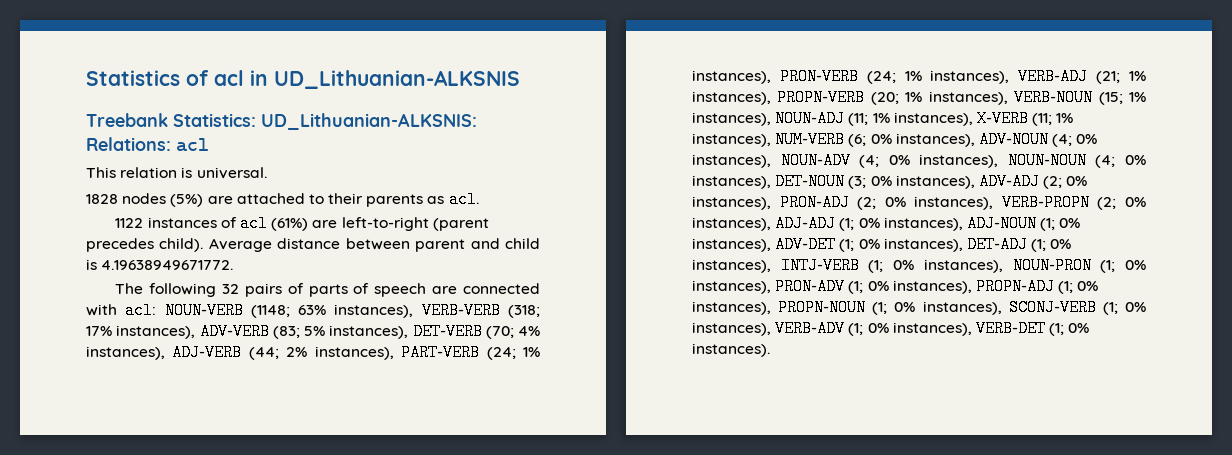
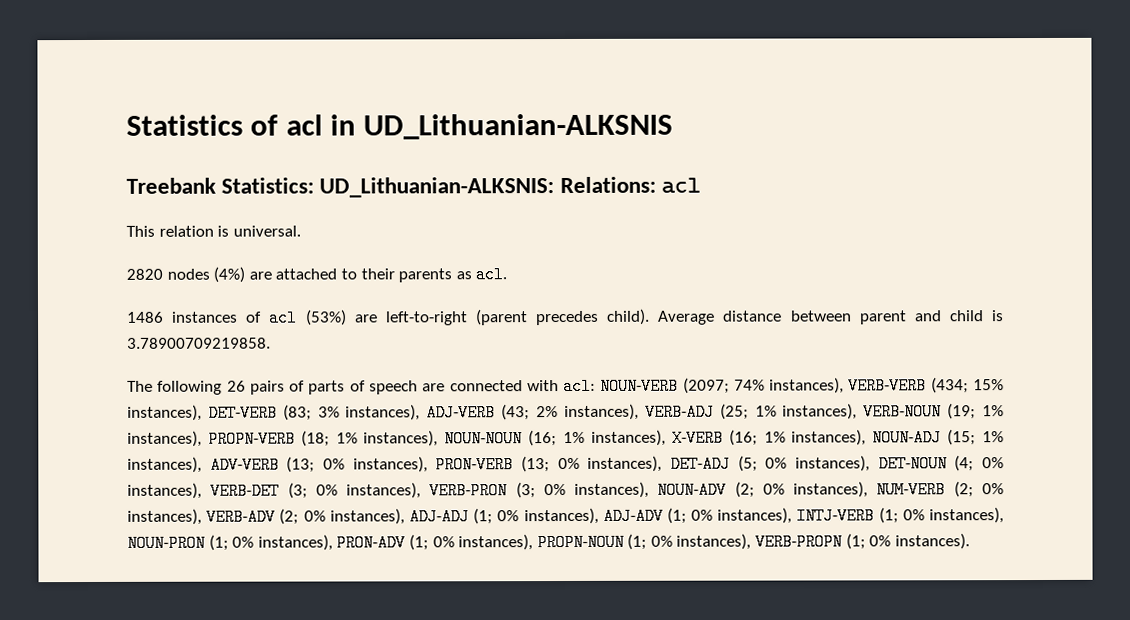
[86,193,204,207] 1828 nodes (5%) -> [126,266,246,283] 2820 nodes (4%)
[115,218,144,228] 1122 -> [127,311,164,323] 1486
[271,218,309,231] (61%) -> [304,309,347,326] (53%)
[101,260,234,270] 4.19638949671772. -> [127,337,271,349] 3.78900709219858.
[222,284,240,294] 32 -> [226,380,246,392] 26
[250,302,540,319] [86,323,540,340] (1148; 63% instances), VERB-VERB (318; 17% instances), ADV-VERB (83; 5% instances), DET-VERB (70; 4% -> [682,377,1005,395] [127,404,340,422] (2097; 74% instances), VERB-VERB (434; 15% instances), DET-VERB (83; 3%
[248,347,279,360] (44; -> [501,404,531,421] (43;
[401,344,540,361] [692,68,1121,85] PART-VERB (24; 1% instances), PRON-VERB (24; 1% instances), VERB-ADJ (21; -> [644,403,977,421] VERB-ADJ (25; 1% instances), VERB-NOUN (19;
[870,89,1146,106] [692,110,1074,127] [692,131,1098,148] [692,152,1146,169] [692,173,1088,190] [692,194,1090,211] (20; 1% instances), VERB-NOUN (15; 1% instances), NOUN-ADJ (11; 1% instances), X-VERB (11; 1% instances), NUM-VERB (6; 0% instances), ADV-NOUN (4; 0% instances), NOUN-ADV (4; 0% instances), NOUN-NOUN (4; 0% instances), DET-NOUN (3; 0% instances), ADV-ADJ (2; 0% instances), PRON-ADJ (2; 0% instances), VERB-PROPN -> [300,429,1005,448] [127,455,1004,474] [127,481,1004,500] [127,508,277,526] (18; 1% instances), NOUN-NOUN (16; 1% instances), X-VERB (16; 1% instances), NOUN-ADJ (15; 1% instances), ADV-VERB (13; 0% instances), PRON-VERB (13; 0% instances), DET-ADJ (5; 0% instances), DET-NOUN (4; 0% instances), VERB-DET (3; 0% instances), VERB-PRON (3; 0% instances), NOUN-ADV (2; 0% instances), NUM-VERB (2; 0% instances), VERB-ADV
[966,215,1081,232] [692,236,1028,253] ADJ-NOUN (1; 0% instances), ADV-DET (1; 0% instances), DET-ADJ -> [602,507,664,525] ADJ-ADV
[975,278,1099,295] [692,299,1146,316] [692,320,1046,337] PROPN-ADJ (1; 0% instances), PROPN-NOUN (1; 0% instances), SCONJ-VERB (1; 0% instances), VERB-ADV (1; 0% instances), VERB-DET -> [536,533,844,552] PROPN-NOUN (1; 0% instances), VERB-PROPN

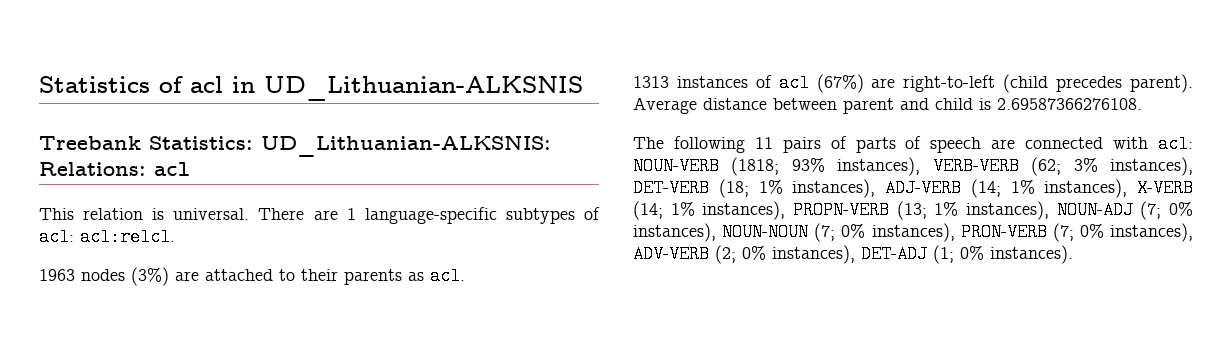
[126,266,246,283] // 2820 nodes (4%) -> [258,207,600,224] [39,228,175,246] [39,267,169,286] There are 1 language-specific subtypes of acl: acl:relcl. // 1963 nodes (3%)
[127,311,164,323] 1486 -> [633,76,669,88] 1313
[304,308,651,326] (53%) are left-to-right (parent precedes child). -> [816,74,1193,93] (67%) are right-to-left (child precedes parent).
[127,337,271,349] 3.78900709219858. -> [997,98,1142,110] 2.69587366276108.
[226,380,246,392] 26 -> [754,137,773,149] 11
[682,377,1005,395] [127,403,1005,422] [127,429,1005,448] [127,455,1004,474] [127,481,1004,500] [127,507,1004,526] [127,533,844,552] (2097; 74% instances), VERB-VERB (434; 15% instances), DET-VERB (83; 3% instances), ADJ-VERB (43; 2% instances), VERB-ADJ (25; 1% instances), VERB-NOUN (19; 1% instances), PROPN-VERB (18; 1% instances), NOUN-NOUN (16; 1% instances), X-VERB (16; 1% instances), NOUN-ADJ (15; 1% instances), ADV-VERB (13; 0% instances), PRON-VERB (13; 0% instances), DET-ADJ (5; 0% instances), DET-NOUN (4; 0% instances), VERB-DET (3; 0% instances), VERB-PRON (3; 0% instances), NOUN-ADV (2; 0% instances), NUM-VERB (2; 0% instances), VERB-ADV (2; 0% instances), ADJ-ADJ (1; 0% instances), ADJ-ADV (1; 0% instances), INTJ-VERB (1; 0% instances), NOUN-PRON (1; 0% instances), PRON-ADV (1; 0% instances), PROPN-NOUN (1; 0% instances), VERB-PROPN -> [731,157,1193,176] [633,179,1193,198] [633,201,1193,220] [633,223,1193,242] [633,245,927,264] (1818; 93% instances), VERB-VERB (62; 3% instances), DET-VERB (18; 1% instances), ADJ-VERB (14; 1% instances), X-VERB (14; 1% instances), PROPN-VERB (13; 1% instances), NOUN-ADJ (7; 0% instances), NOUN-NOUN (7; 0% instances), PRON-VERB (7; 0% instances), ADV-VERB (2; 0% instances), DET-ADJ

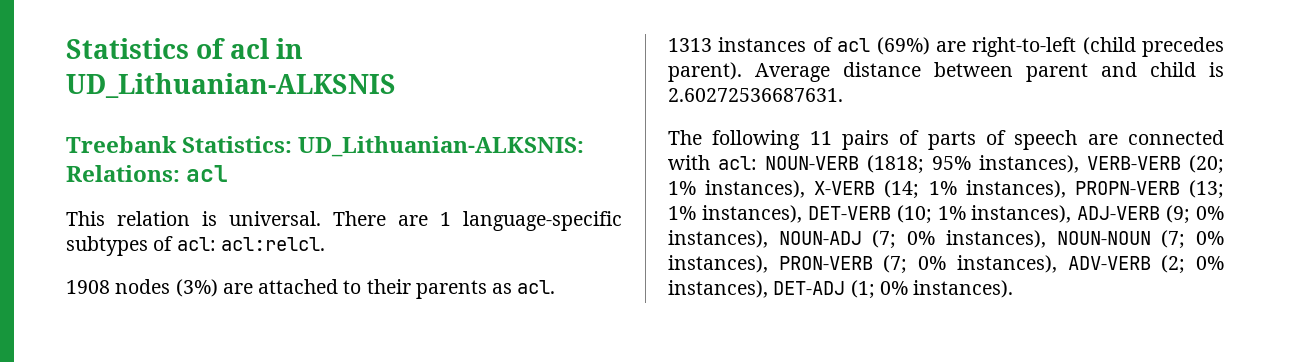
[39,269,75,281] 1963 -> [66,280,110,294] 1908
[816,74,864,93] (67%) -> [876,37,930,55] (69%)
[997,98,1142,110] 2.69587366276108. -> [668,88,843,102] 2.60272536687631.
[791,157,825,172] 93% -> [932,156,971,170] 95%
[1031,157,1193,176] [633,179,1001,198] (62; 3% instances), DET-VERB (18; 1% instances), ADJ-VERB (14; -> [1189,155,1224,174] (20;
(1049, 210) none -> [807,205,1224,224] [668,230,768,248] DET-VERB (10; 1% instances), ADJ-VERB (9; 0% instances),

